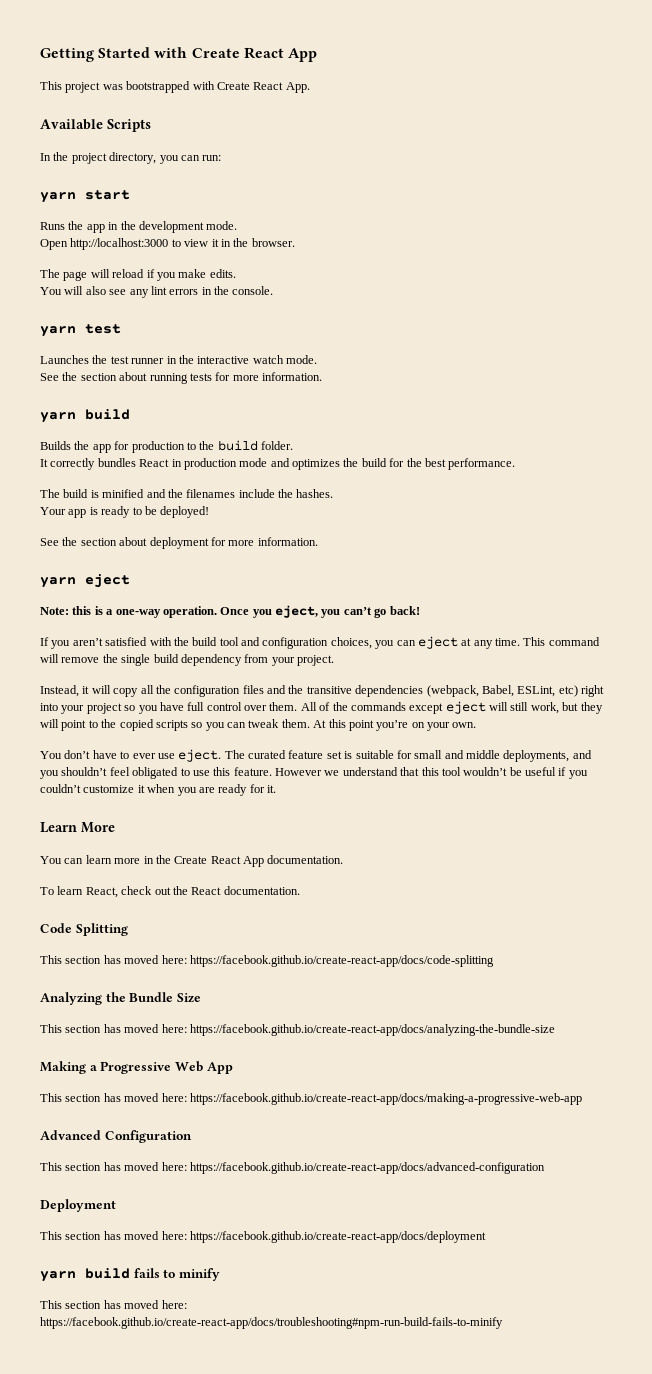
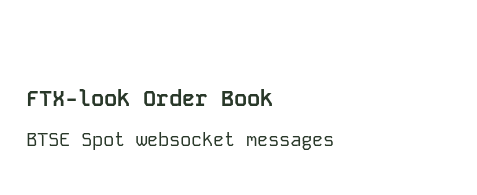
[40,47,317,62] [40,81,310,93] [40,119,151,132] [40,152,222,164] [40,190,130,203] [40,221,238,233] [40,238,295,250] [40,269,236,281] [40,286,274,298] [40,324,121,337] [40,355,317,364] [40,372,322,384] [40,409,130,423] [40,440,293,453] [40,458,516,470] [40,489,334,498] [40,506,210,518] [40,537,318,549] [40,574,130,588] [40,605,420,618] [40,636,600,649] [40,654,334,666] [40,685,604,697] [40,701,603,714] [40,719,477,731] [40,749,592,762] [40,767,588,779] [40,784,276,796] [40,822,115,833] [40,855,344,867] [40,886,300,898] [40,923,128,936] [40,955,494,967] [40,992,201,1005] [40,1024,555,1036] [40,1061,233,1074] [40,1093,582,1105] [40,1130,192,1143] [40,1162,545,1174] [40,1199,116,1212] [40,1231,486,1243] [40,1268,220,1282] [40,1300,187,1309] [40,1317,503,1329] Getting Started with Create React App // This project was bootstrapped with Create React App. // Available Scripts // In the project directory, you can run: // yarn start // Runs the app in the development mode. // Open http://localhost:3000 to view it in the browser. // The page will reload if you make edits. // You will also see any lint errors in the console. // yarn test // Launches the test runner in the interactive watch mode. // See the section about running tests for more information. // yarn build // Builds the app for production to the build folder. // It correctly bundles React in production mode and optimizes the build for the best performance. // The build is minified and the filenames include the hashes. // Your app is ready to be deployed! // See the section about deployment for more information. // yarn eject // Note: this is a one-way operation. Once you eject, you can’t go back! // If you aren’t satisfied with the build tool and configuration choices, you can eject at any time. This command will remove the single build dependency from your project. // Instead, it will copy all the configuration files and the transitive dependencies (webpack, Babel, ESLint, etc) right into your project so you have full control over them. All of the commands except eject will still work, but they will point to the copied scripts so you can tweak them. At this point you’re on your own. // You don’t have to ever use eject. The curated feature set is suitable for small and middle deployments, and you shouldn’t feel obligated to use this feature. However we understand that this tool wouldn’t be useful if you couldn’t customize it when you are ready for it. // Learn More // You can learn more in the Create React App documentation. // To learn React, check out the React documentation. // Code Splitting // This section has moved here: https://facebook.github.io/create-react-app/docs/code-splitting // Analyzing the Bundle Size // This section has moved here: https://facebook.github.io/create-react-app/docs/analyzing-the-bundle-size // Making a Progressive Web App // This section has moved here: https://facebook.github.io/create-react-app/docs/making-a-progressive-web-app // Advanced Configuration // This section has moved here: https://facebook.github.io/create-react-app/docs/advanced-configuration // Deployment // This section has moved here: https://facebook.github.io/create-react-app/docs/deployment // yarn build fails to minify // This section has moved here: https://facebook.github.io/create-react-app/docs/troubleshooting#npm-run-build-fails-to-minify -> [26,89,273,106] [26,132,334,150] FTX-look Order Book // BTSE Spot websocket messages

